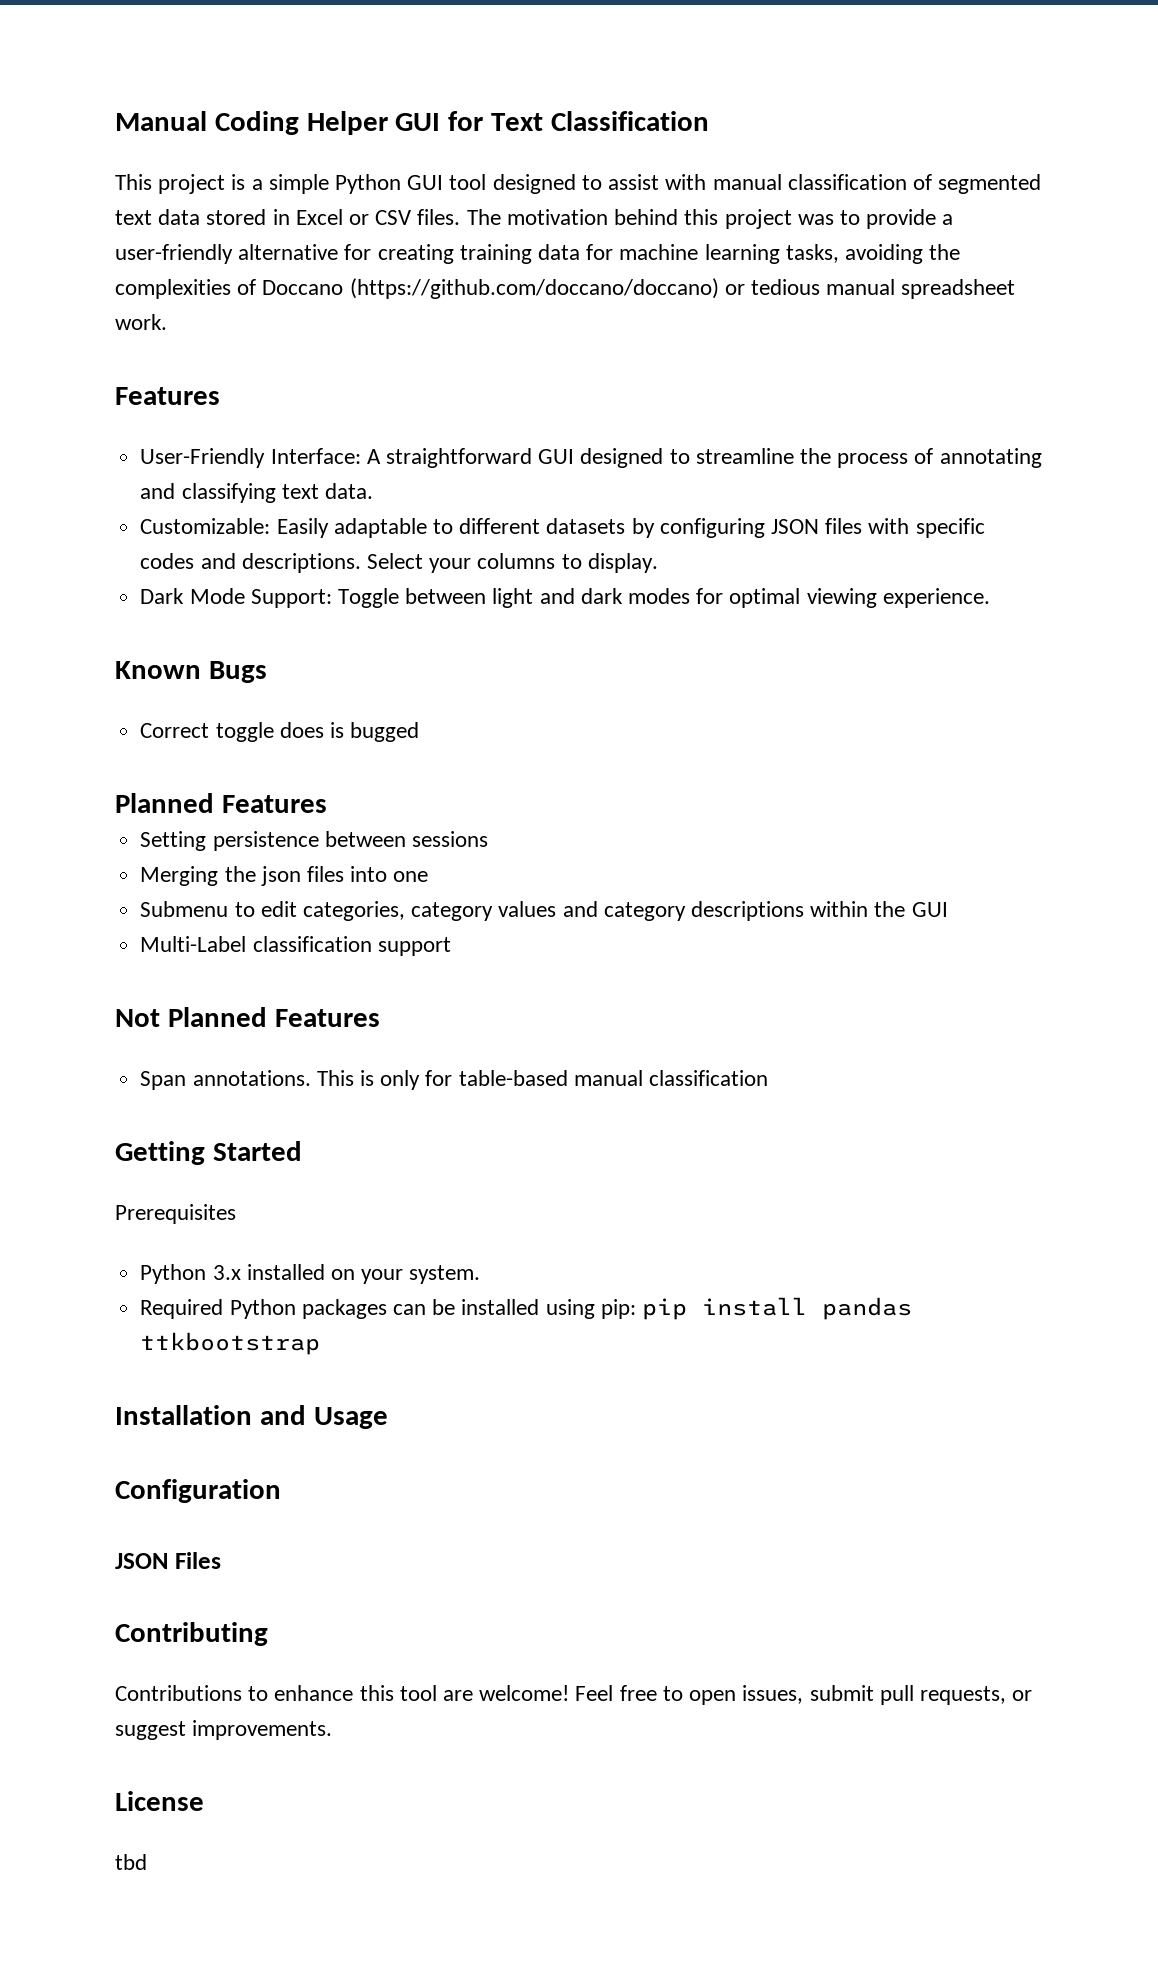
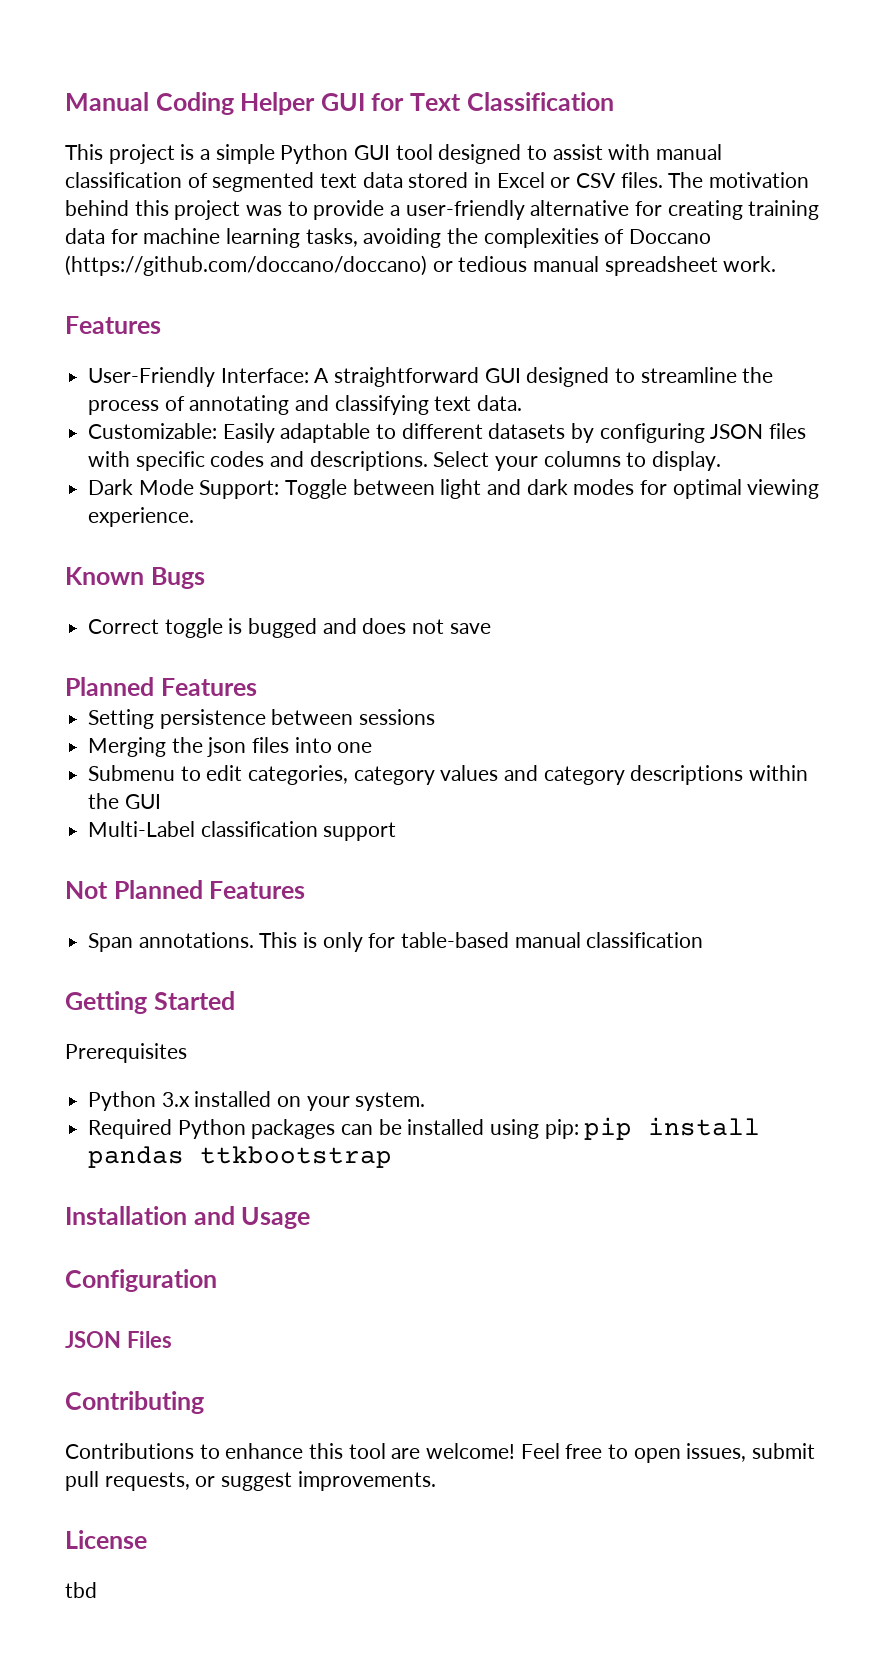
[279,722,324,738] does -> (223, 628) none
(420, 732) none -> [322,618,491,634] and does not save

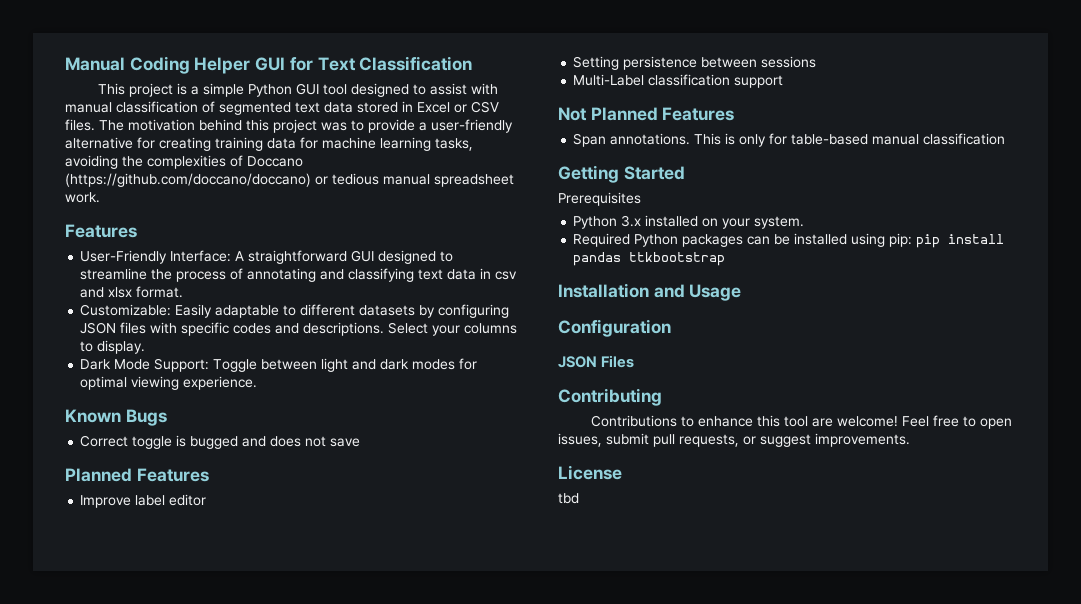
[477,395,523,411] data. -> [447,268,518,280] [80,286,184,298] data in csv and xlsx format.
(257, 687) none -> [80,494,207,508] // Improve label editor
[88,737,373,757] [88,765,809,785] [88,793,161,809] // Merging the json files into one // Submenu to edit categories, category values and category descriptions within the GUI -> (817, 62) none

